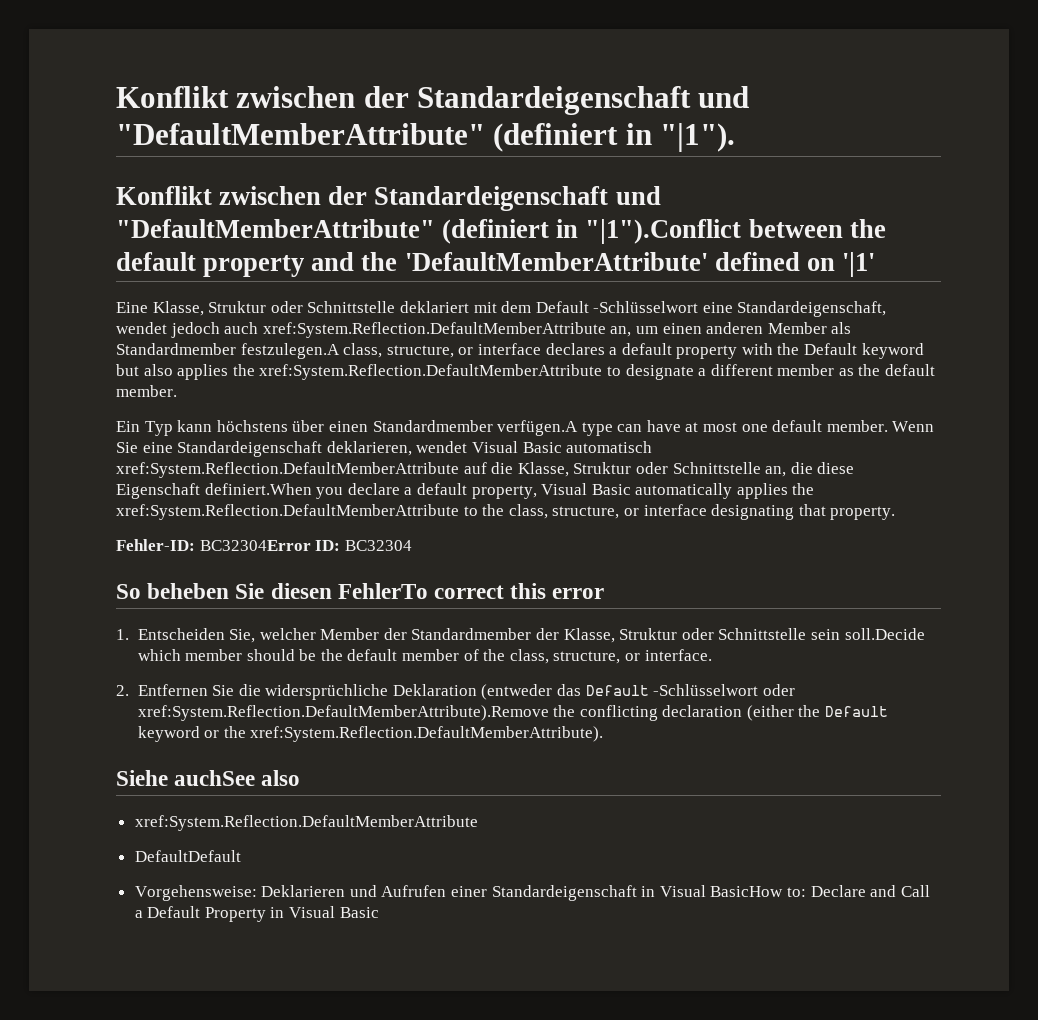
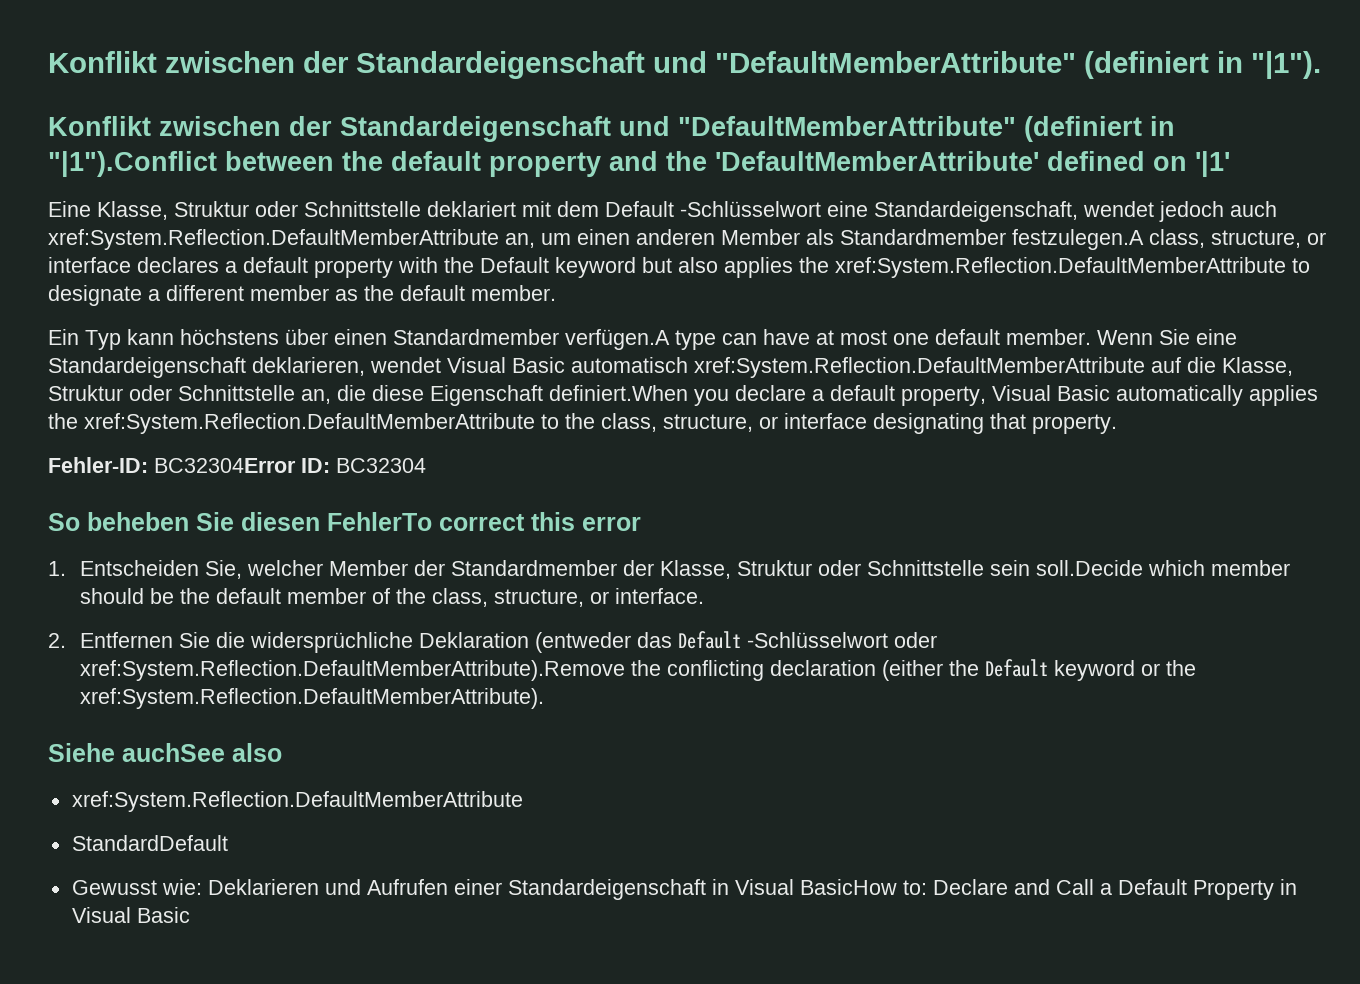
[134,850,241,862] [134,885,257,901] DefaultDefault // Vorgehensweise: -> [71,835,228,851] [71,879,202,895] StandardDefault // Gewusst wie:

